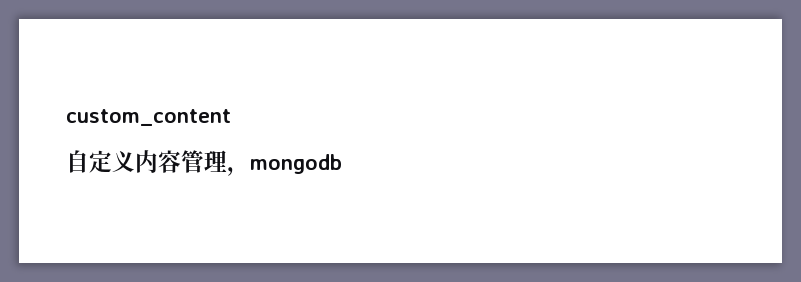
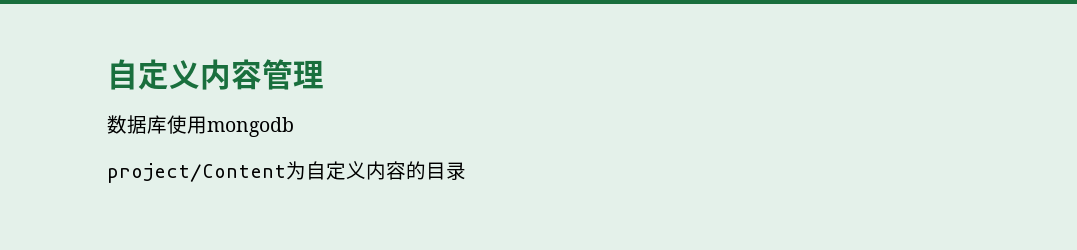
[66,109,231,126] custom_content // -> (107, 74) none
[227,167,250,176] ， -> [107,115,207,134] // 数据库使用
(342, 164) none -> [107,161,466,183] // project/Content为自定义内容的目录

